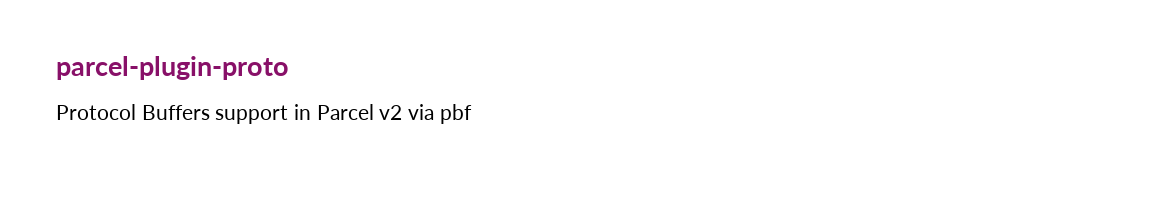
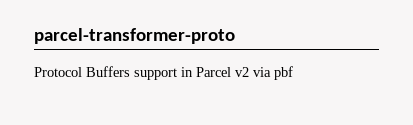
[56,56,289,80] parcel-plugin-proto -> [34,28,235,44] parcel-transformer-proto

